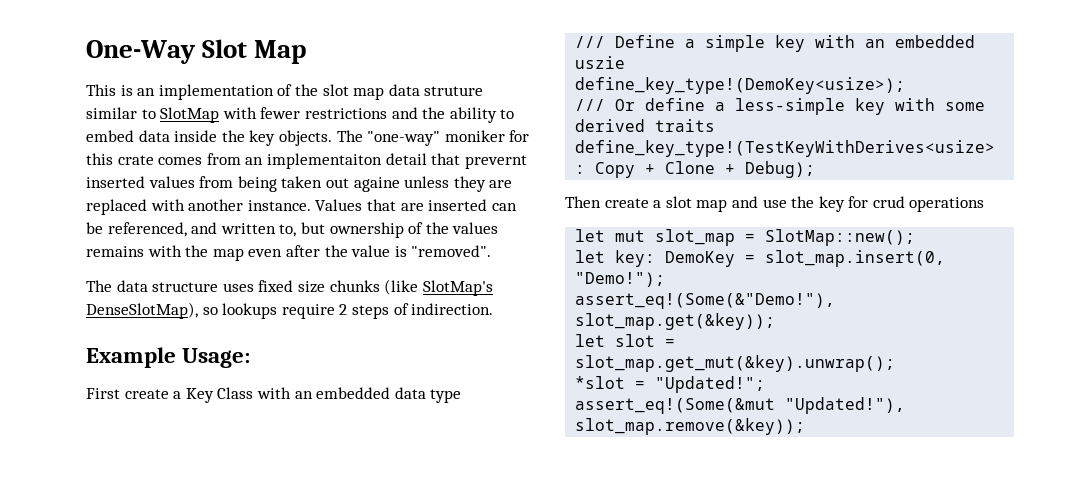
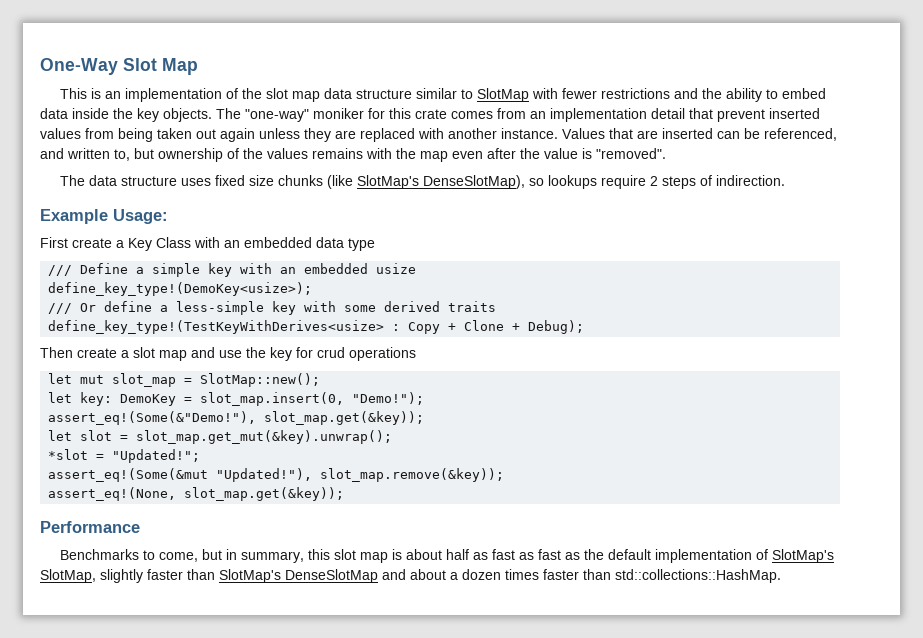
[424,86,484,96] struture -> [355,89,412,99] structure
[266,153,382,169] implementaiton -> [550,108,647,122] implementation
[464,155,527,169] prevernt -> [717,109,765,122] prevent
[353,177,400,192] againe -> [220,128,255,142] again
[575,56,626,69] uszie -> [376,263,417,274] usize
(806, 426) none -> [48,487,345,501] [40,521,140,533] [59,549,834,563] [40,569,781,583] // assert_eq!(None, slot_map.get(&key)); // Performance // Benchmarks to come, but in summary, this slot map is about half as fast as fast as the default implementation of SlotMap's SlotMap, slightly faster than SlotMap's DenseSlotMap and about a dozen times faster than std::collections::HashMap.

